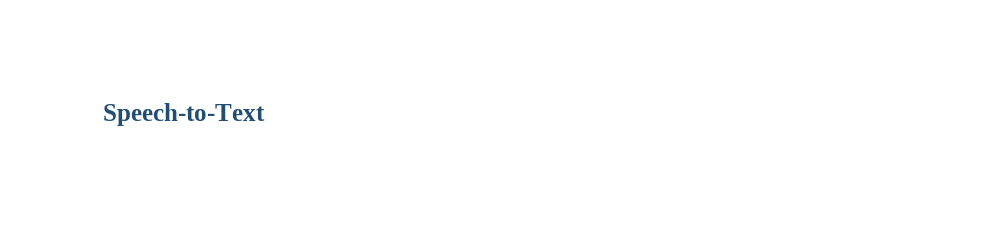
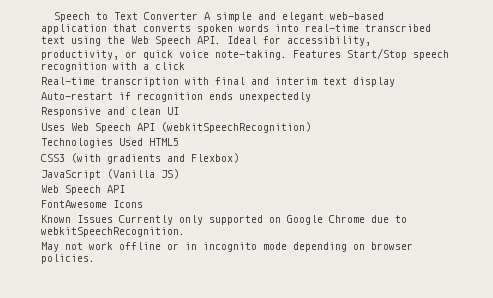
[103,103,265,126] Speech-to-Text -> [53,12,384,22] [41,24,431,34] [41,36,371,46] [41,48,449,60] [41,62,185,72] [41,77,395,87] [41,92,311,102] [41,107,179,117] [41,122,311,133] [41,138,179,148] [41,153,239,164] [41,169,179,180] [41,185,125,195] [41,200,143,208] [41,215,407,225] [41,227,185,237] [41,242,413,252] [41,254,95,264] Speech to Text Converter A simple and elegant web-based application that converts spoken words into real-time transcribed text using the Web Speech API. Ideal for accessibility, productivity, or quick voice note-taking. Features Start/Stop speech recognition with a click // Real-time transcription with final and interim text display // Auto-restart if recognition ends unexpectedly // Responsive and clean UI // Uses Web Speech API (webkitSpeechRecognition) // Technologies Used HTML5 // CSS3 (with gradients and Flexbox) // JavaScript (Vanilla JS) // Web Speech API // FontAwesome Icons // Known Issues Currently only supported on Google Chrome due to webkitSpeechRecognition. // May not work offline or in incognito mode depending on browser policies.

